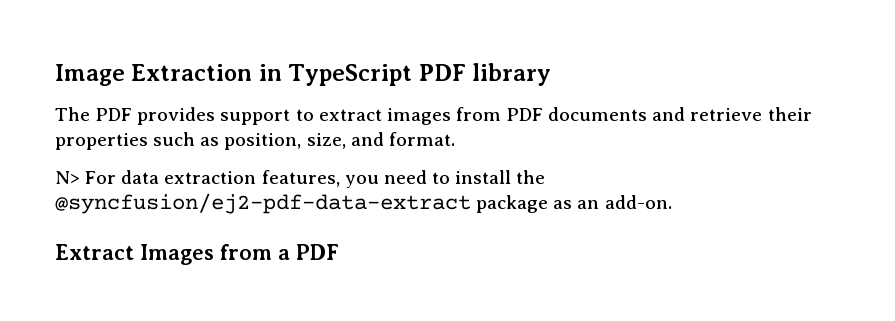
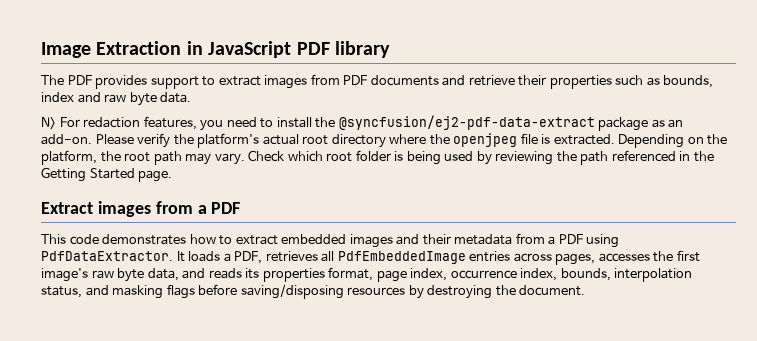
[288,64,413,86] TypeScript -> [208,41,292,58] JavaScript
[224,132,455,150] position, size, and format. -> [663,75,714,88] [41,92,192,106] bounds, index and raw byte data.
[121,170,257,184] data extraction -> [83,117,141,128] redaction
(672, 202) none -> [95,133,728,148] [41,150,714,165] [41,167,173,182] Please verify the platform's actual root directory where the openjpeg file is extracted. Depending on the platform, the root path may vary. Check which root folder is being used by reviewing the path referenced in the Getting Started page.
[140,244,339,265] Images from a PDF -> [97,201,241,217] [41,233,620,248] [41,250,700,265] [41,267,693,282] [41,284,586,299] images from a PDF // This code demonstrates how to extract embedded images and their metadata from a PDF using PdfDataExtractor. It loads a PDF, retrieves all PdfEmbeddedImage entries across pages, accesses the first image's raw byte data, and reads its properties format, page index, occurrence index, bounds, interpolation status, and masking flags before saving/disposing resources by destroying the document.

